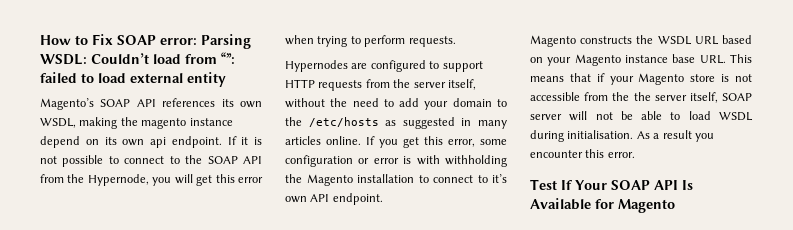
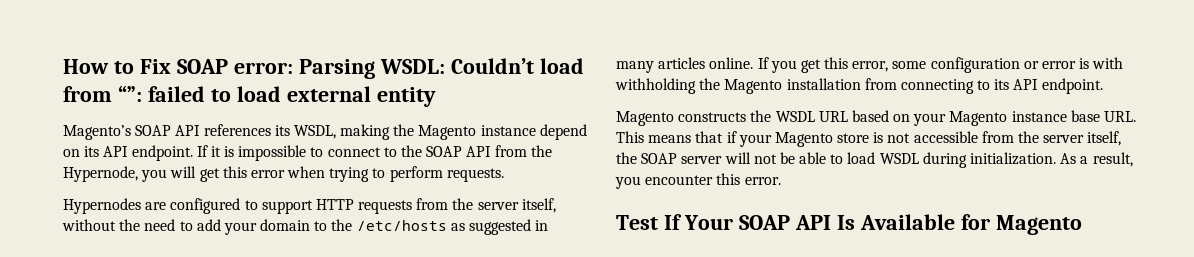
[240,101,262,108] own -> (290, 130) none
[141,118,187,129] magento -> [418,125,477,140] Magento
[122,137,166,148] own api -> [103,146,129,157] API
[40,155,104,167] not possible -> [238,145,307,161] impossible
[418,174,507,183] [285,196,307,203] to connect to it’s own -> [864,78,1010,94] from connecting to its
[633,92,718,103] the server itself, -> [1043,131,1122,146] [616,152,637,164] server itself, the
[567,130,634,139] initialisation. -> [970,152,1057,165] initialization.
[662,130,692,139] result -> [1092,152,1133,167] result,

